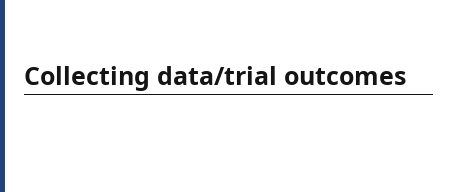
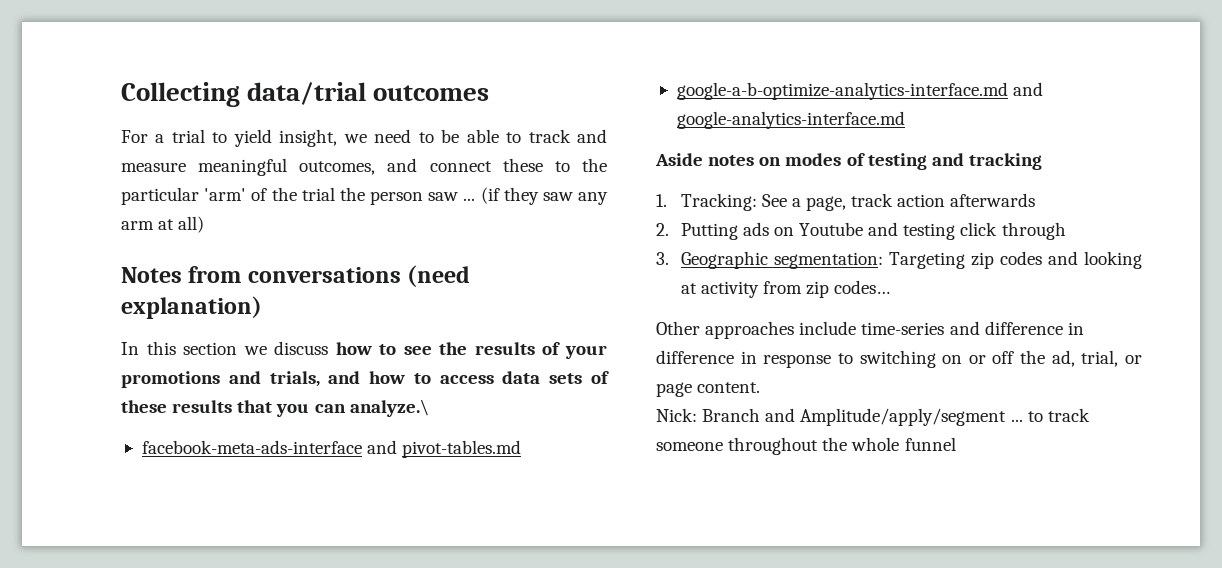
(406, 76) none -> [121,129,607,147] [121,158,608,176] [121,187,608,205] [121,216,205,233] [121,265,471,287] [121,296,262,319] [121,341,607,359] [121,371,609,388] [121,399,429,417] [141,440,522,458] [676,82,1044,100] [676,111,905,129] [655,153,1042,170] [656,193,1036,211] [656,222,1066,240] [656,251,1142,269] [680,280,891,298] [656,321,1084,339] [656,350,1142,368] [656,382,761,397] [656,408,1090,426] [656,437,956,455] // For a trial to yield insight, we need to be able to track and measure meaningful outcomes, and connect these to the particular 'arm' of the trial the person saw ... (if they saw any arm at all) // Notes from conversations (need explanation) // In this section we discuss how to see the results of your promotions and trials, and how to access data sets of these results that you can analyze.\ // facebook-meta-ads-interface and pivot-tables.md // google-a-b-optimize-analytics-interface.md and google-analytics-interface.md // Aside notes on modes of testing and tracking // 1. Tracking: See a page, track action afterwards // 2. Putting ads on Youtube and testing click through // 3. Geographic segmentation: Targeting zip codes and looking at activity from zip codes… // Other approaches include time-series and difference in difference in response to switching on or off the ad, trial, or page content. // Nick: Branch and Amplitude/apply/segment ... to track someone throughout the whole funnel

